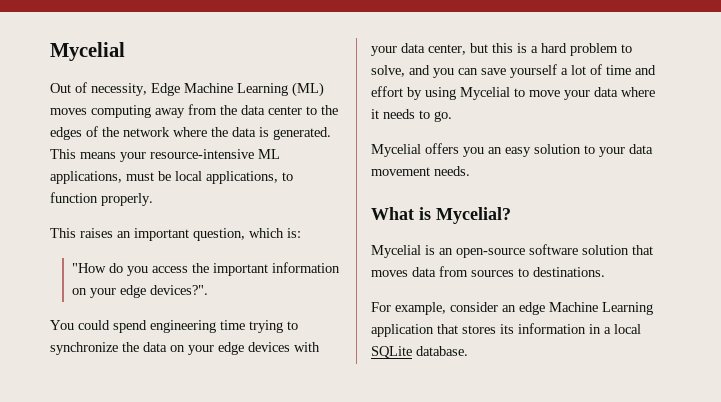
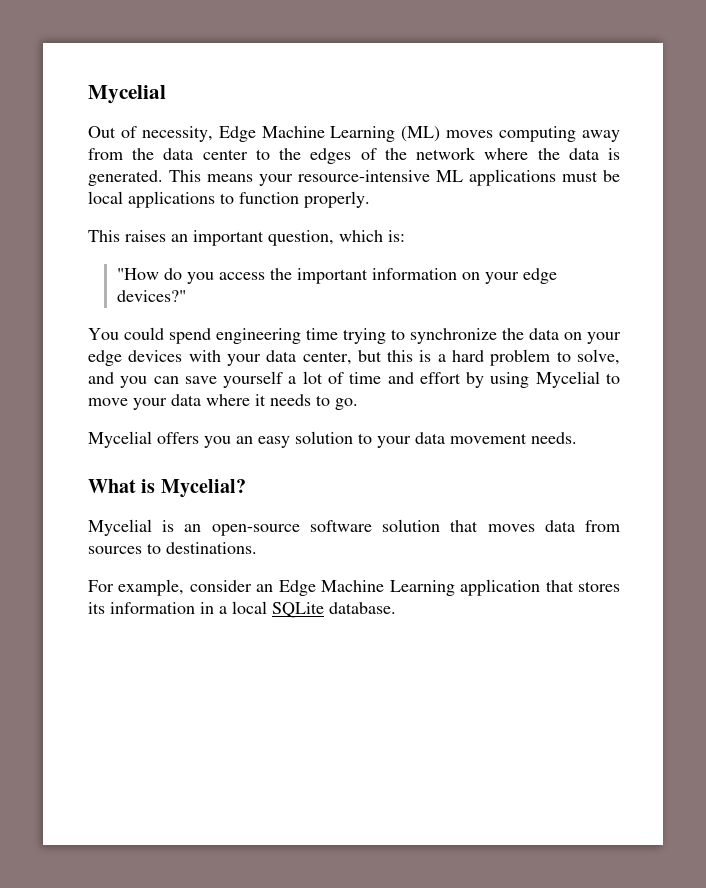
[50,171,122,184] applications, -> [469,169,556,186] applications
[206,171,278,184] applications, -> [128,191,215,208] applications
[149,285,208,295] devices?". -> [116,290,186,302] devices?"
[519,302,545,315] edge -> [278,580,316,596] Edge

